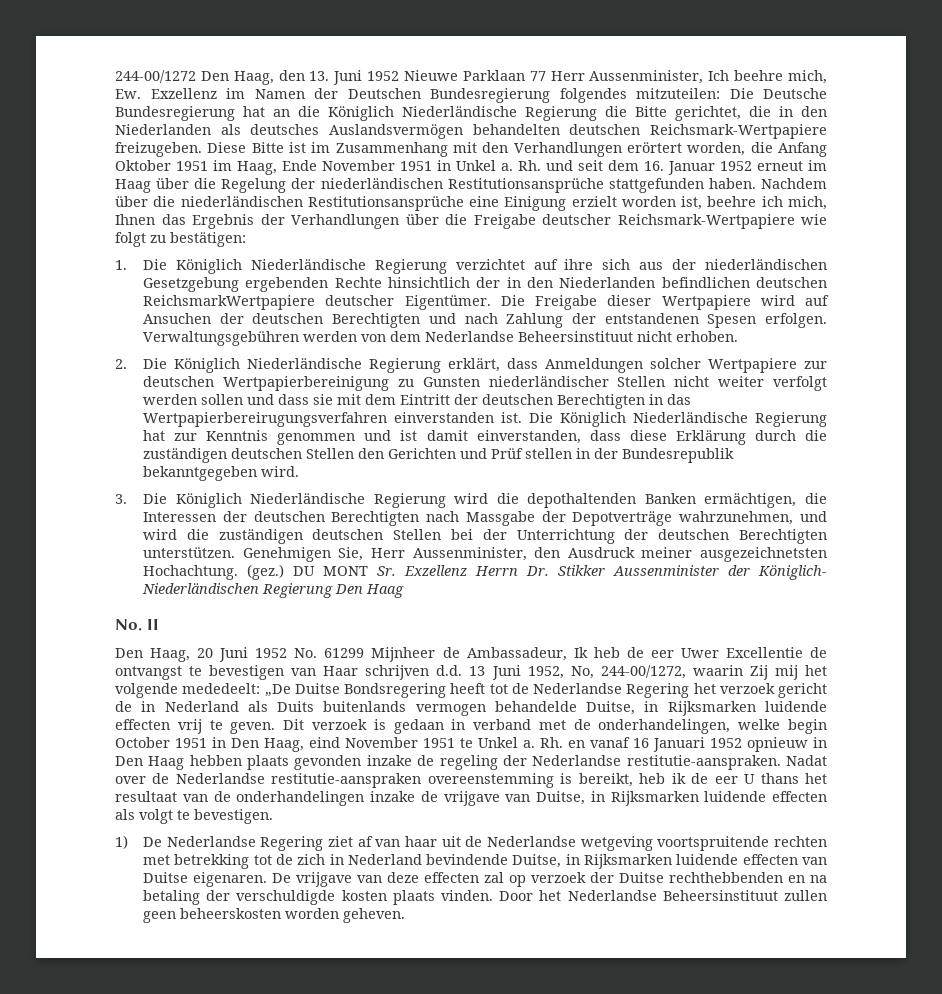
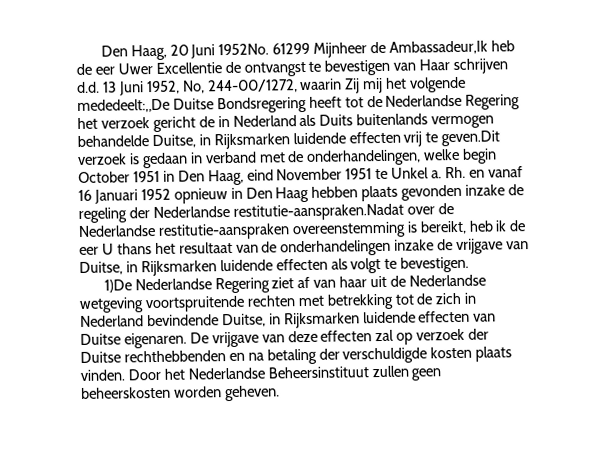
[115,70,827,85] [115,88,827,103] [115,106,827,121] [115,124,827,139] [115,142,828,157] [115,160,827,175] [115,178,827,193] [115,196,827,211] [115,214,827,229] [115,232,246,247] [115,259,827,274] [143,277,827,292] [143,295,829,310] [143,313,827,328] [143,331,739,346] [115,358,827,373] [143,376,827,391] [143,394,692,409] [143,412,827,427] [143,430,827,445] [143,448,735,463] [143,466,300,481] [115,493,827,508] [143,511,827,526] [143,529,827,544] [143,547,827,562] [143,564,827,580] [142,583,405,598] [115,619,159,631] 244-00/1272 Den Haag, den 13. Juni 1952 Nieuwe Parklaan 77 Herr Aussenminister, Ich beehre mich, Ew. Exzellenz im Namen der Deutschen Bundesregierung folgendes mitzuteilen: Die Deutsche Bundesregierung hat an die Königlich Niederländische Regierung die Bitte gerichtet, die in den Niederlanden als deutsches Auslandsvermögen behandelten deutschen Reichsmark-Wertpapiere freizugeben. Diese Bitte ist im Zusammenhang mit den Verhandlungen erörtert worden, die Anfang Oktober 1951 im Haag, Ende November 1951 in Unkel a. Rh. und seit dem 16. Januar 1952 erneut im Haag über die Regelung der niederländischen Restitutionsansprüche stattgefunden haben. Nachdem über die niederländischen Restitutionsansprüche eine Einigung erzielt worden ist, beehre ich mich, Ihnen das Ergebnis der Verhandlungen über die Freigabe deutscher Reichsmark-Wertpapiere wie folgt zu bestätigen: // 1. Die Königlich Niederländische Regierung verzichtet auf ihre sich aus der niederländischen Gesetzgebung ergebenden Rechte hinsichtlich der in den Niederlanden befindlichen deutschen ReichsmarkWertpapiere deutscher Eigentümer. Die Freigabe dieser Wertpapiere wird auf Ansuchen der deutschen Berechtigten und nach Zahlung der entstandenen Spesen erfolgen. Verwaltungsgebühren werden von dem Nederlandse Beheersinstituut nicht erhoben. // 2. Die Königlich Niederländische Regierung erklärt, dass Anmeldungen solcher Wertpapiere zur deutschen Wertpapierbereinigung zu Gunsten niederländischer Stellen nicht weiter verfolgt werden sollen und dass sie mit dem Eintritt der deutschen Berechtigten in das Wertpapierbereirugungsverfahren einverstanden ist. Die Königlich Niederländische Regierung hat zur Kenntnis genommen und ist damit einverstanden, dass diese Erklärung durch die zuständigen deutschen Stellen den Gerichten und Prüf stellen in der Bundesrepublik bekanntgegeben wird. // 3. Die Königlich Niederländische Regierung wird die depothaltenden Banken ermächtigen, die Interessen der deutschen Berechtigten nach Massgabe der Depotverträge wahrzunehmen, und wird die zuständigen deutschen Stellen bei der Unterrichtung der deutschen Berechtigten unterstützen. Genehmigen Sie, Herr Aussenminister, den Ausdruck meiner ausgezeichnetsten Hochachtung. (gez.) DU MONT Sr. Exzellenz Herrn Dr. Stikker Aussenminister der Königlich- Niederländischen Regierung Den Haag // No. II // -> (100, 51) none
[255,648,318,658] 1952 No. -> [218,43,270,56] 1952No.
[466,647,588,661] Ambassadeur, Ik -> [388,40,488,55] Ambassadeur,Ik
[182,683,291,697] mededeelt: „De -> [77,98,170,114] mededeelt:„De
[230,719,305,734] geven. Dit -> [441,130,501,147] geven.Dit
[626,755,828,770] restitutie-aanspraken. Nadat -> [232,203,404,221] restitutie-aanspraken.Nadat
[115,835,163,849] 1) De -> [103,279,132,293] 1)De

